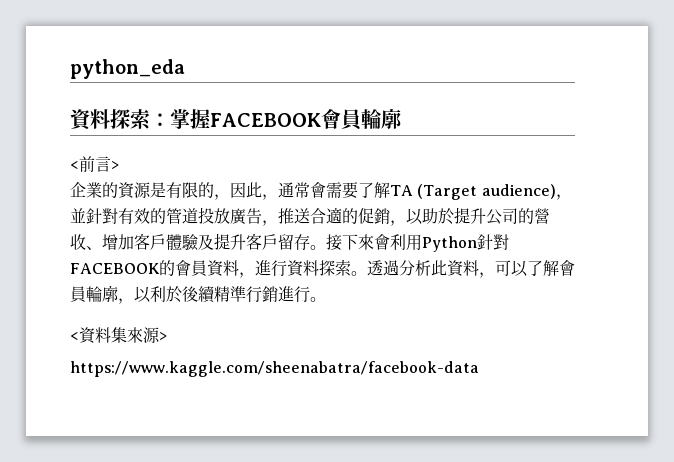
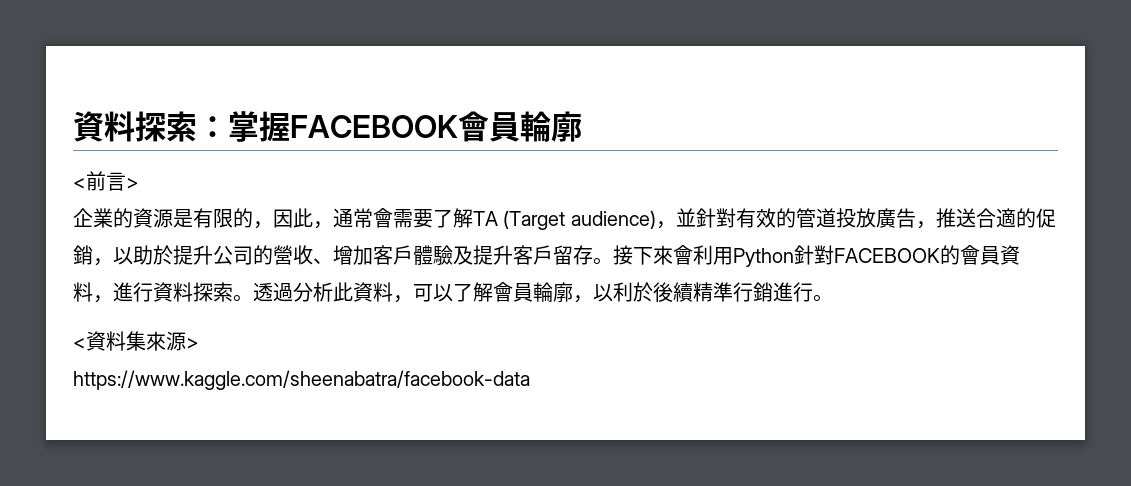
[70,59,185,79] python_eda // -> (73, 126) none

